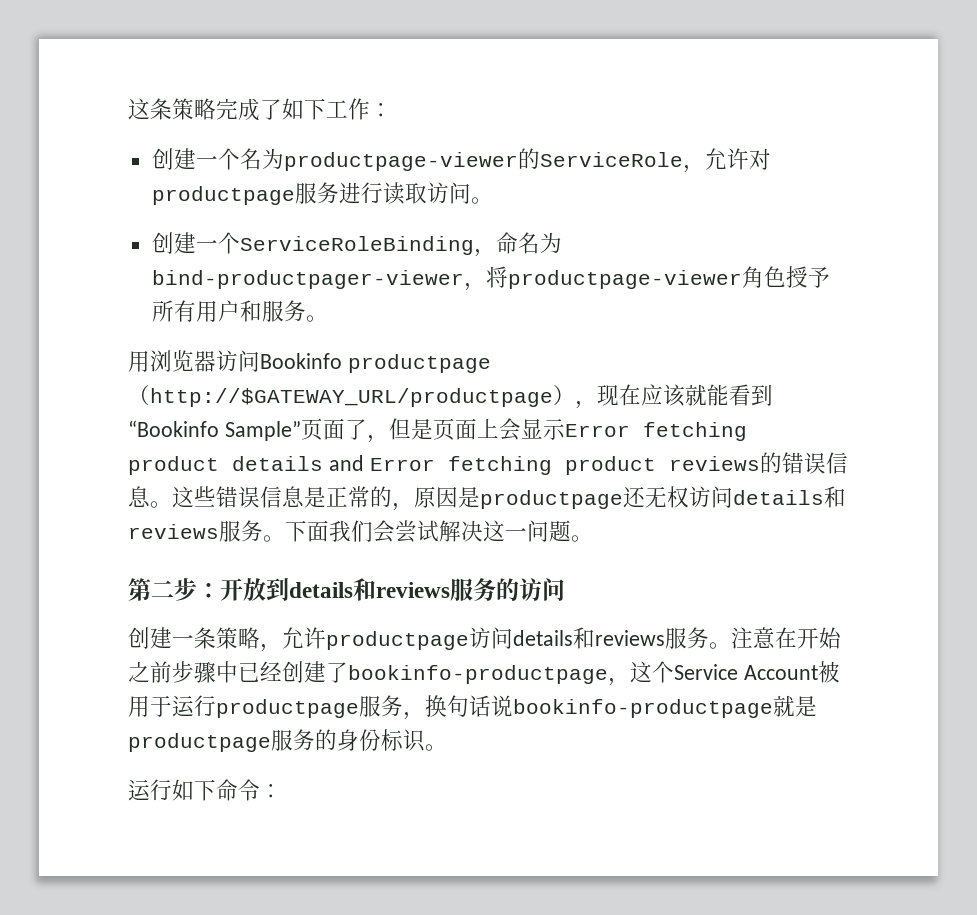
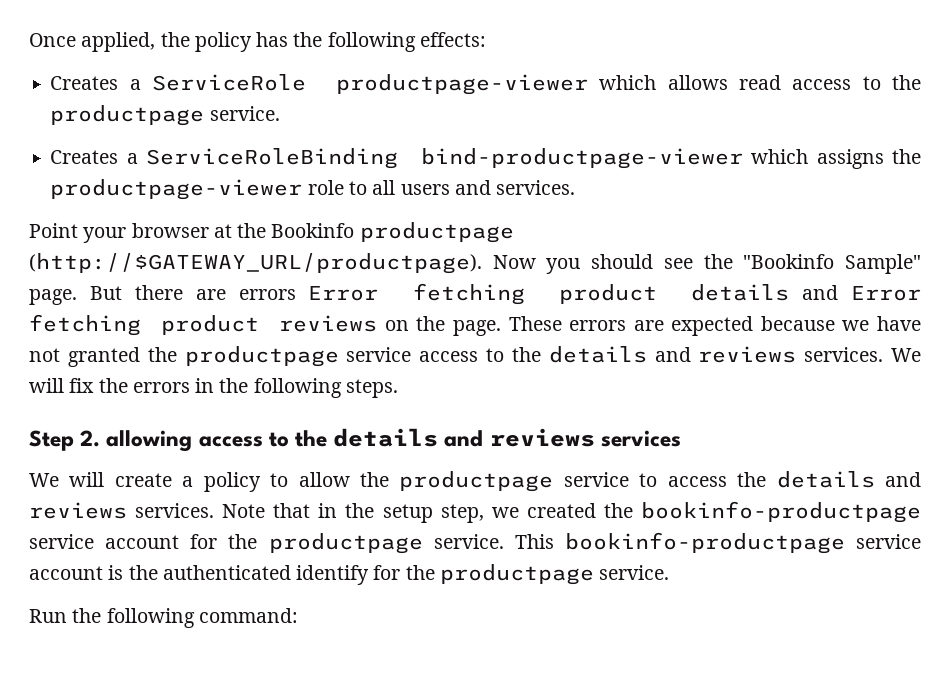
[128,98,392,121] [151,148,771,173] [151,182,493,205] [151,232,562,257] [151,266,830,291] [151,300,328,322] [128,350,491,373] [128,384,773,409] [128,418,565,443] 这条策略完成了如下工作： // 创建一个名为productpage-viewer的ServiceRole，允许对productpage服务进行读取访问。 // 创建一个ServiceRoleBinding，命名为bind-productpager-viewer，将productpage-viewer角色授予所有用户和服务。 // 用浏览器访问Bookinfo productpage（http://$GATEWAY_URL/productpage），现在应该就能看到“Bookinfo Sample”页面了，但是页面上会显示 -> [29,32,486,52] [50,74,921,95] [50,105,280,126] [50,148,921,169] [50,179,576,200] [29,222,514,243] [29,253,921,274] [29,285,296,305] Once applied, the policy has the following effects: // Creates a ServiceRole productpage-viewer which allows read access to the productpage service. // Creates a ServiceRoleBinding bind-productpage-viewer which assigns the productpage-viewer role to all users and services. // Point your browser at the Bookinfo productpage (http://$GATEWAY_URL/productpage). Now you should see the "Bookinfo Sample" page. But there are errors
[759,452,848,474] [128,486,846,511] [128,520,593,543] [128,578,565,602] [128,627,842,652] [128,661,840,686] [128,695,817,720] [128,729,447,752] [128,779,282,801] 的错误信息。这些错误信息是正常的，原因是productpage还无权访问details和reviews服务。下面我们会尝试解决这一问题。 // 第二步：开放到details和reviews服务的访问 // 创建一条策略，允许productpage访问details和reviews服务。注意在开始之前步骤中已经创建了bookinfo-productpage，这个Service Account被用于运行productpage服务，换句话说bookinfo-productpage就是productpage服务的身份标识。 // 运行如下命令： -> [384,316,921,336] [29,346,922,367] [29,378,398,398] [29,428,681,452] [29,471,922,492] [29,501,922,523] [29,532,921,554] [29,564,670,585] [29,608,298,628] on the page. These errors are expected because we have not granted the productpage service access to the details and reviews services. We will fix the errors in the following steps. // Step 2. allowing access to the details and reviews services // We will create a policy to allow the productpage service to access the details and reviews services. Note that in the setup step, we created the bookinfo-productpage service account for the productpage service. This bookinfo-productpage service account is the authenticated identify for the productpage service. // Run the following command:

